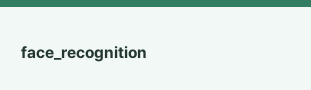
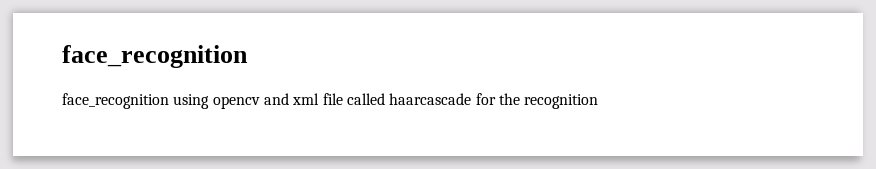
[21,46,147,62] face_recognition -> [62,45,248,68] [62,93,599,109] face_recognition // face_recognition using opencv and xml file called haarcascade for the recognition

